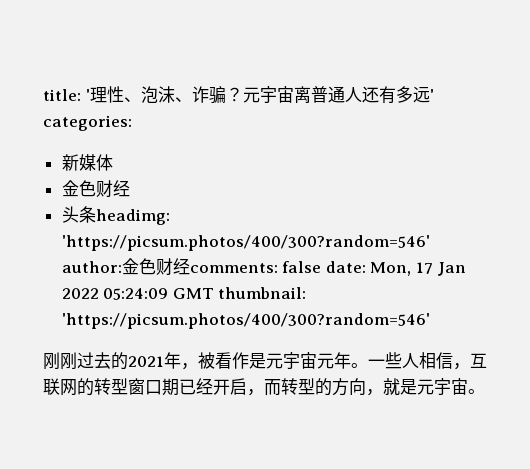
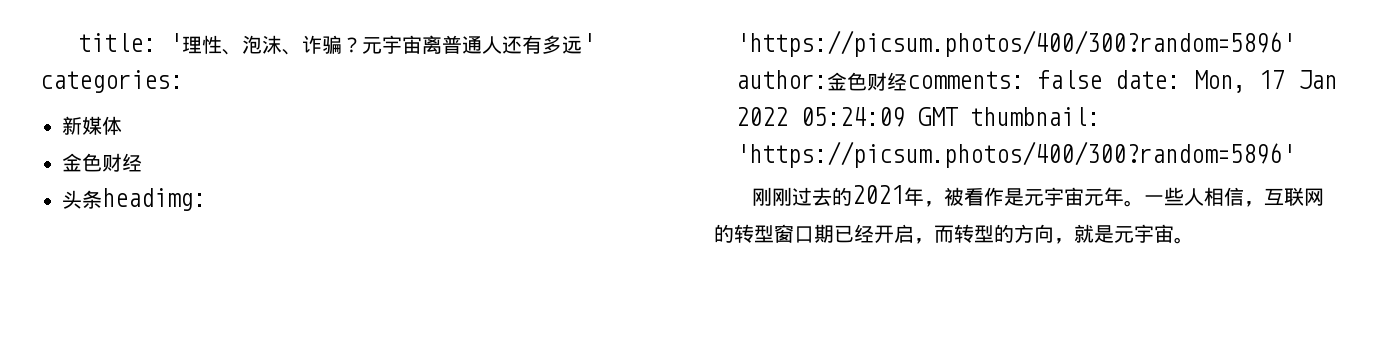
[61,235,430,251] 'https://picsum.photos/400/300?random=546' -> [736,30,1295,57] 'https://picsum.photos/400/300?random=5896'
[61,313,430,329] 'https://picsum.photos/400/300?random=546' -> [736,141,1295,168] 'https://picsum.photos/400/300?random=5896'

